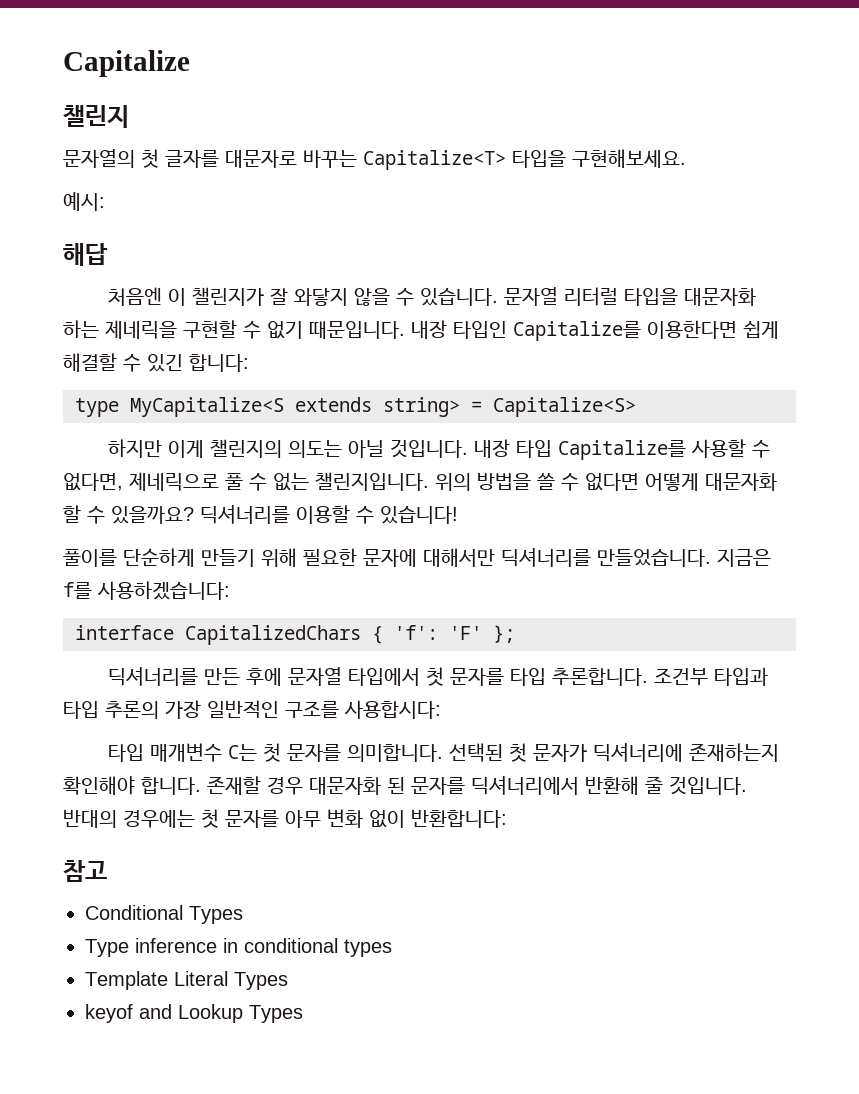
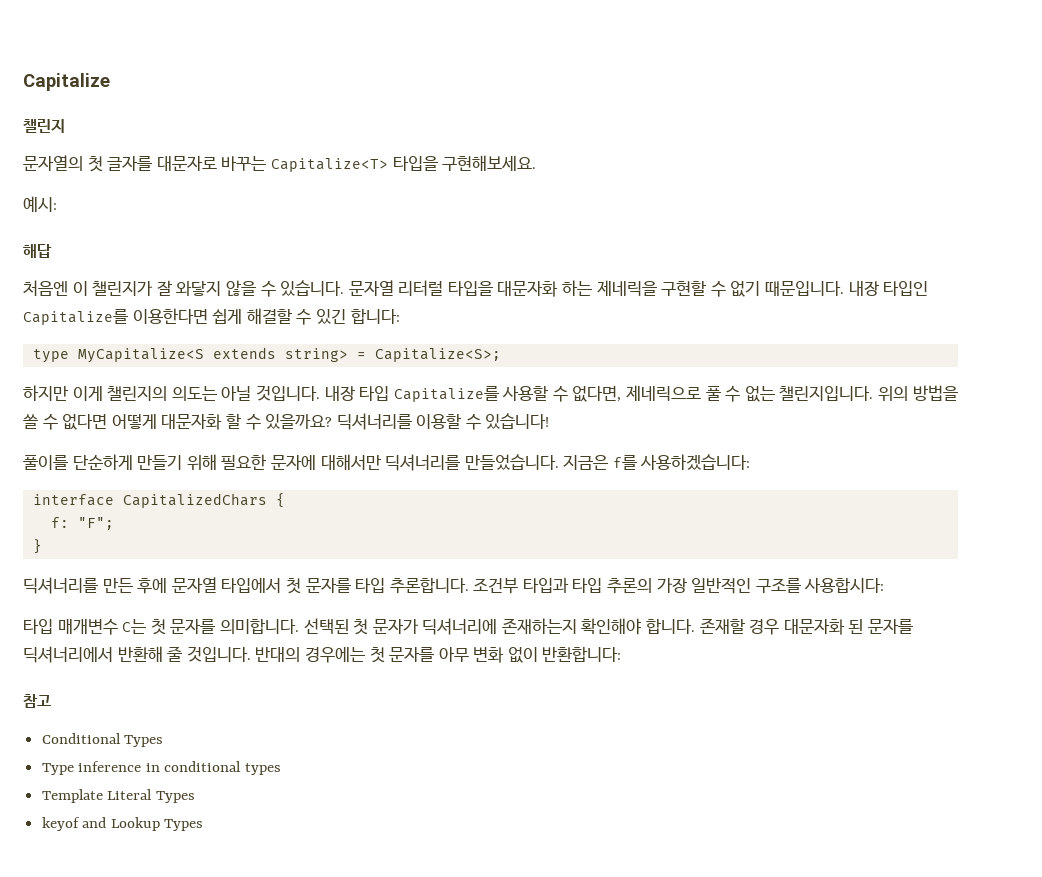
[493,397,636,417] Capitalize<S> -> [375,348,502,362] Capitalize<S>;
[394,625,515,643] 'f': 'F' }; -> [51,517,115,530] [33,539,43,554] // f: "F"; // }

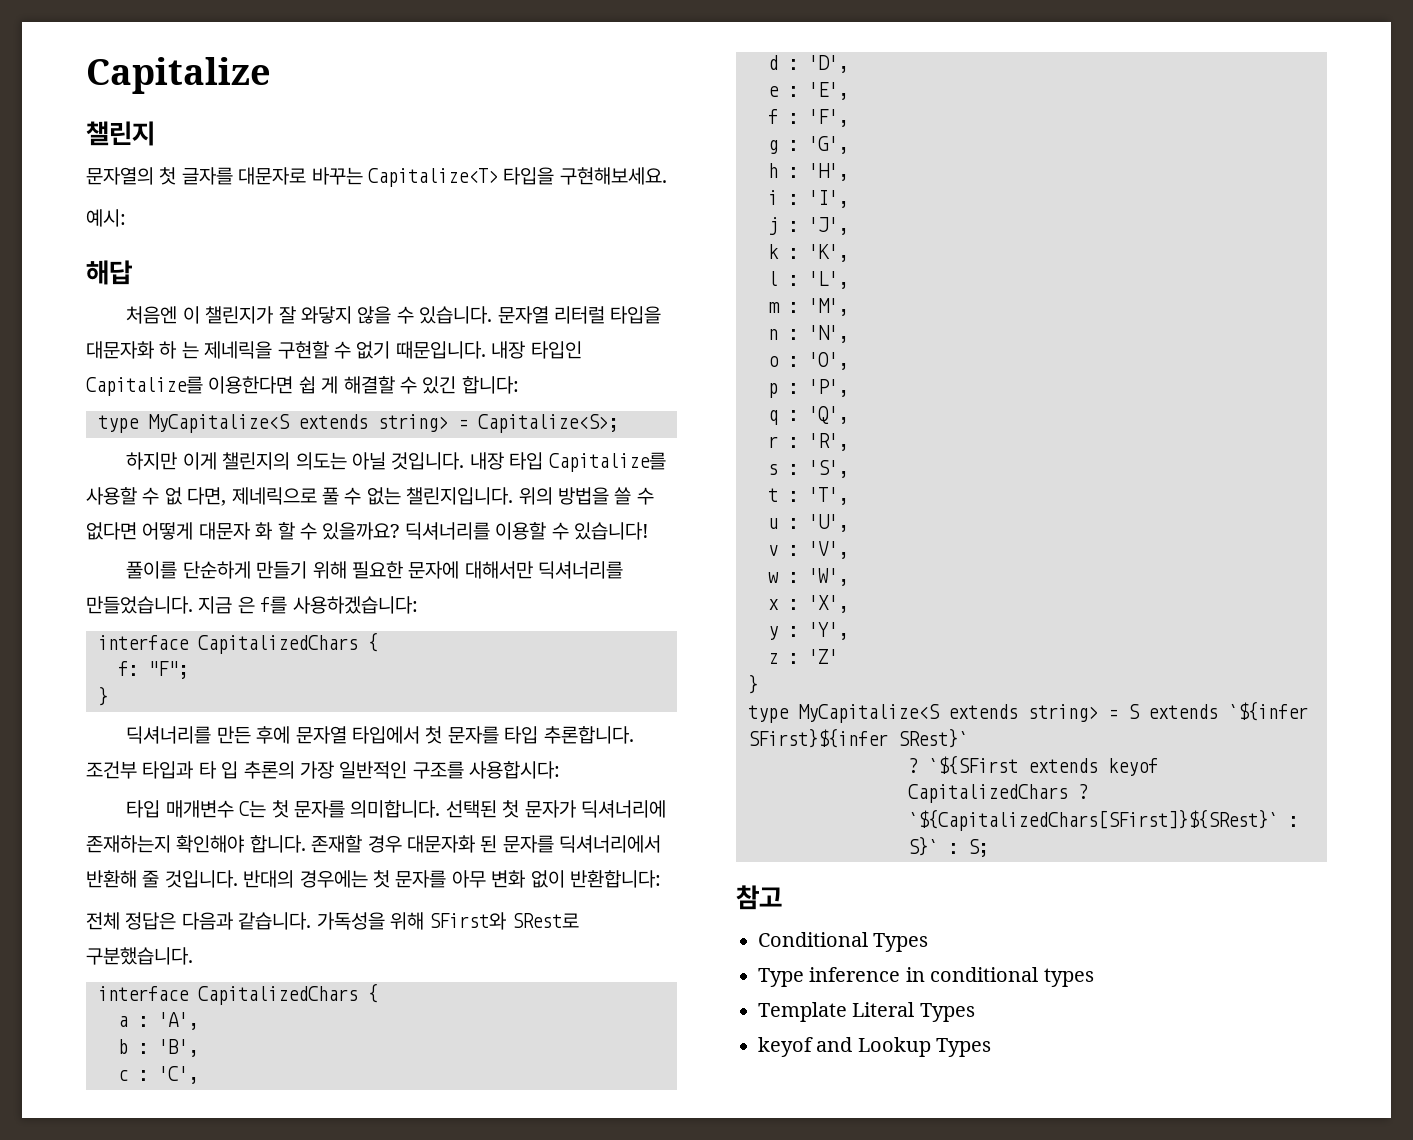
[562,280,593,296] 하는 -> [159,341,199,359] 하 는
[212,309,243,324] 쉽게 -> [298,376,339,394] 쉽 게
[572,386,622,402] 없다면, -> [164,487,227,506] 없 다면,
[161,414,223,430] 대문자화 -> [198,522,273,540] 대문자 화
[563,455,609,470] 지금은 -> [198,596,255,614] 지금 은
[572,578,603,593] 타입 -> [198,761,239,779] 타 입
(622, 654) none -> [86,912,579,930] [86,947,193,965] [98,983,378,1005] [118,1012,198,1030] [118,1039,198,1057] [118,1066,198,1084] [768,55,848,73] [768,82,848,100] [768,109,848,127] [768,136,848,154] [768,163,848,181] [768,190,848,208] [768,217,848,235] [768,244,848,262] [768,271,848,289] [768,298,848,316] [768,325,848,343] [768,352,848,370] [768,379,848,398] [768,406,848,425] [768,433,848,451] [768,460,848,478] [768,487,848,505] [768,514,848,532] [768,541,848,559] [768,568,848,586] [768,595,848,613] [768,622,848,640] [768,649,838,664] [748,674,758,694] [748,701,1308,723] [748,728,968,748] [908,755,1158,776] [908,784,1088,803] [908,809,1298,831] [908,836,988,857] // 전체 정답은 다음과 같습니다. 가독성을 위해 SFirst와 SRest로 구분했습니다. // interface CapitalizedChars { // a : 'A', // b : 'B', // c : 'C', // d : 'D', // e : 'E', // f : 'F', // g : 'G', // h : 'H', // i : 'I', // j : 'J', // k : 'K', // l : 'L', // m : 'M', // n : 'N', // o : 'O', // p : 'P', // q : 'Q', // r : 'R', // s : 'S', // t : 'T', // u : 'U', // v : 'V', // w : 'W', // x : 'X', // y : 'Y', // z : 'Z' // } // type MyCapitalize<S extends string> = S extends `${infer SFirst}${infer SRest}` // ? `${SFirst extends keyof CapitalizedChars ? `${CapitalizedChars[SFirst]}${SRest}` : S}` : S;

